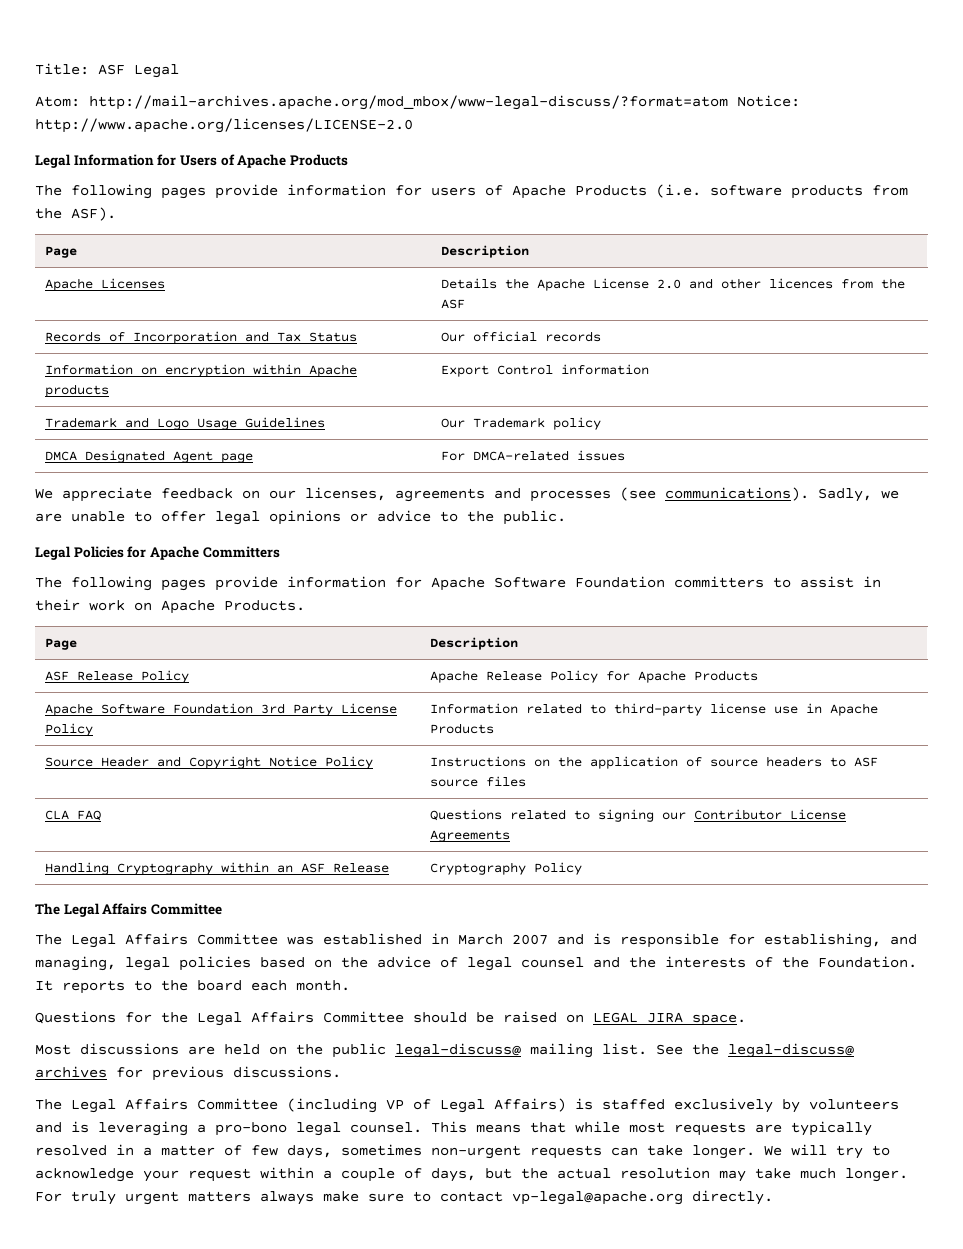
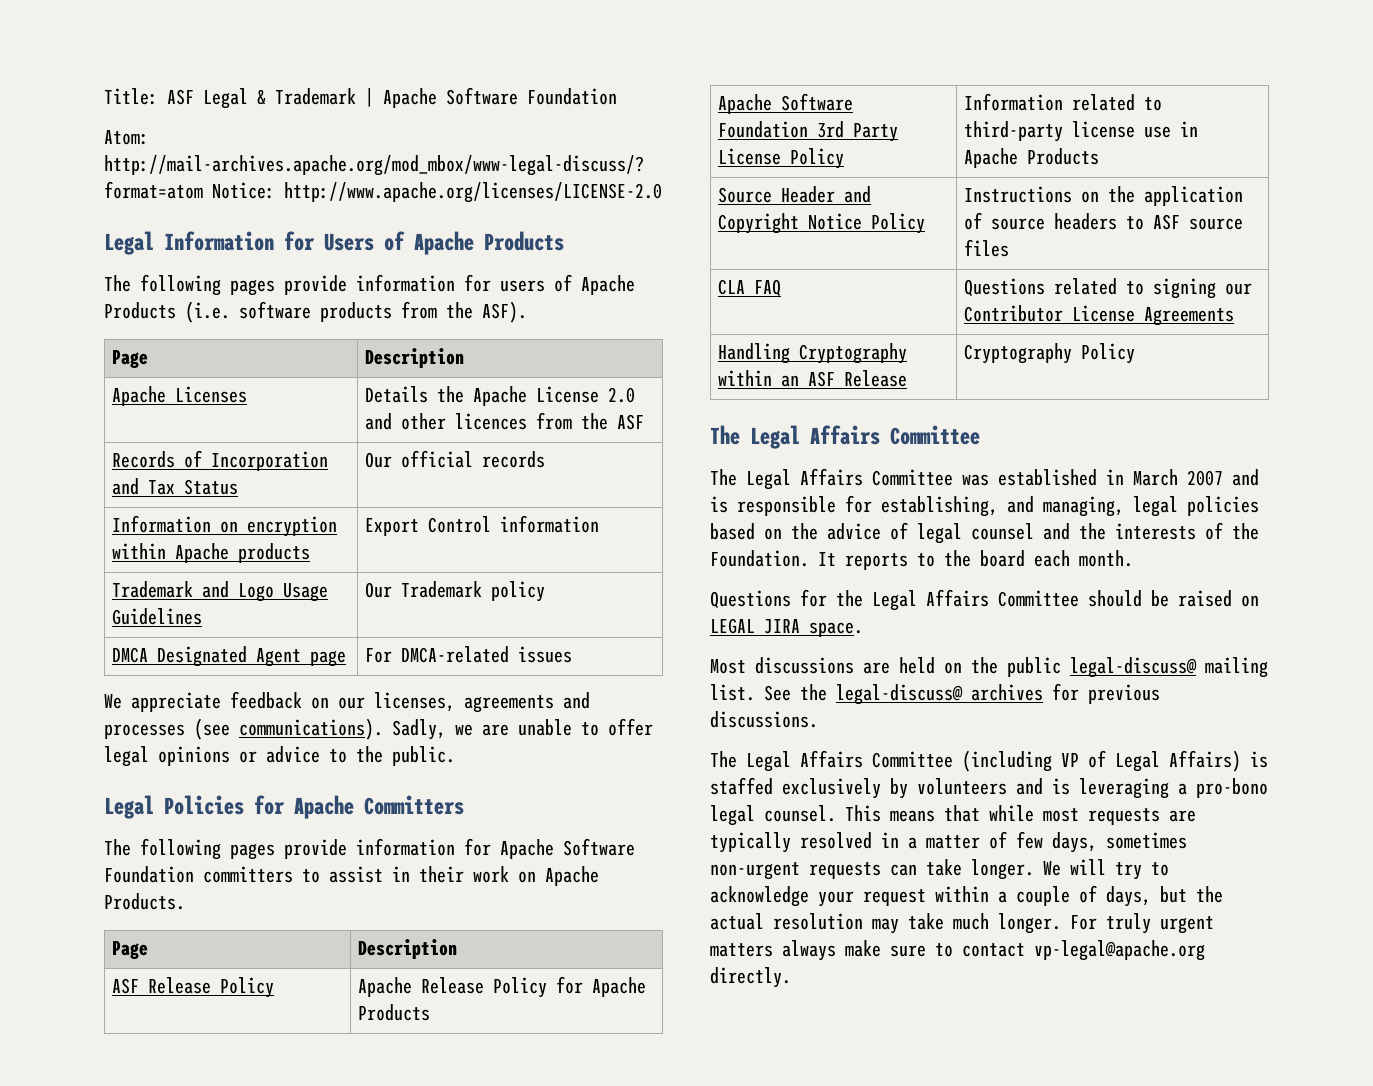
(179, 71) none -> [257,87,617,108] & Trademark | Apache Software Foundation

